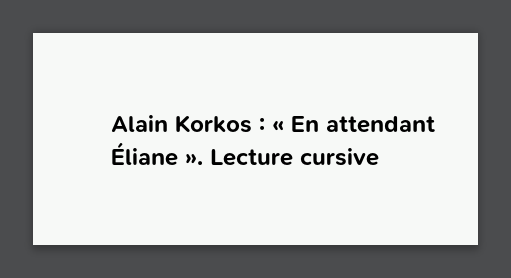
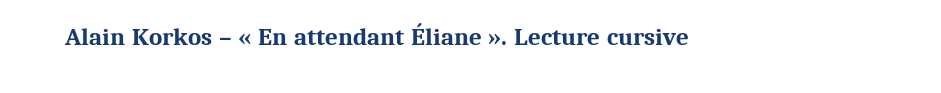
[259,118,265,132] : -> [218,37,232,45] –

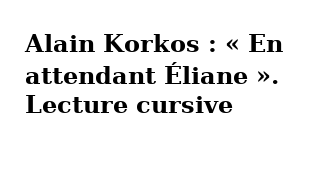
[218,37,232,45] – -> [208,40,217,52] :

